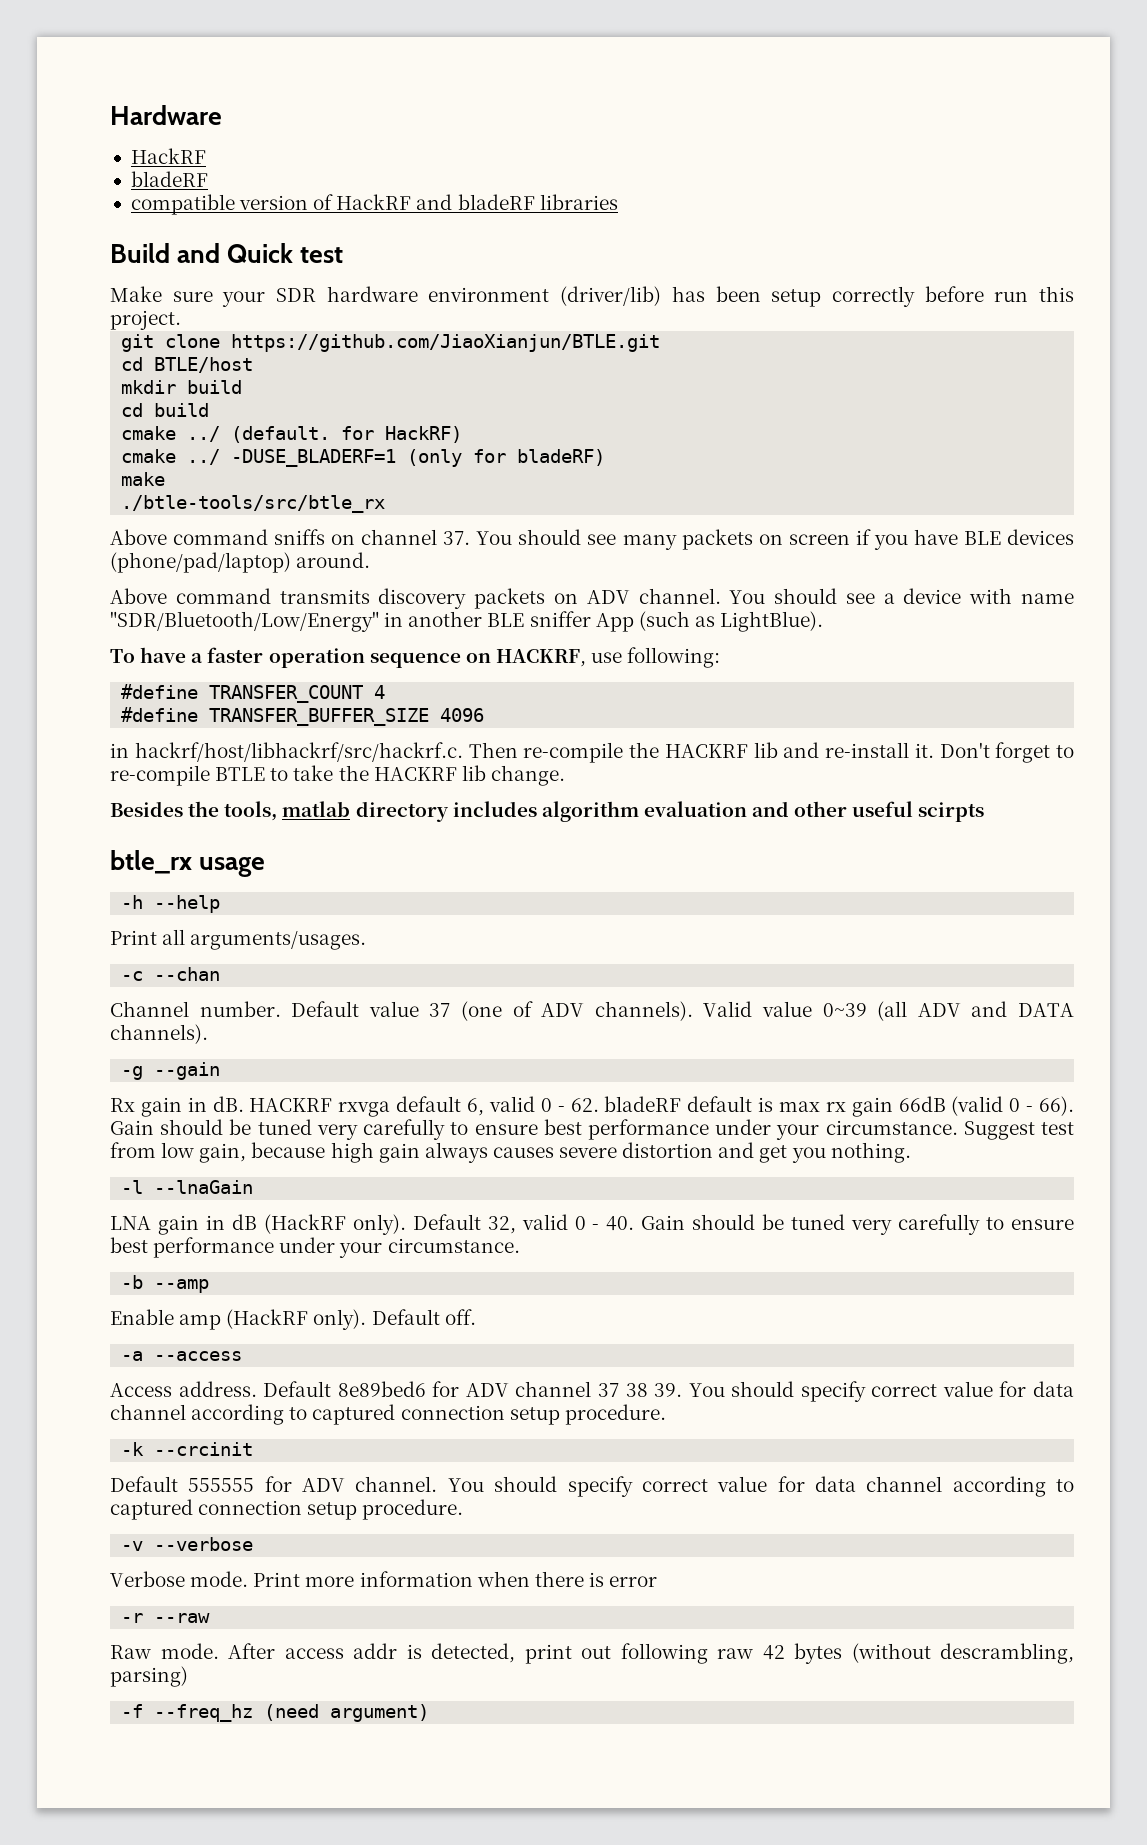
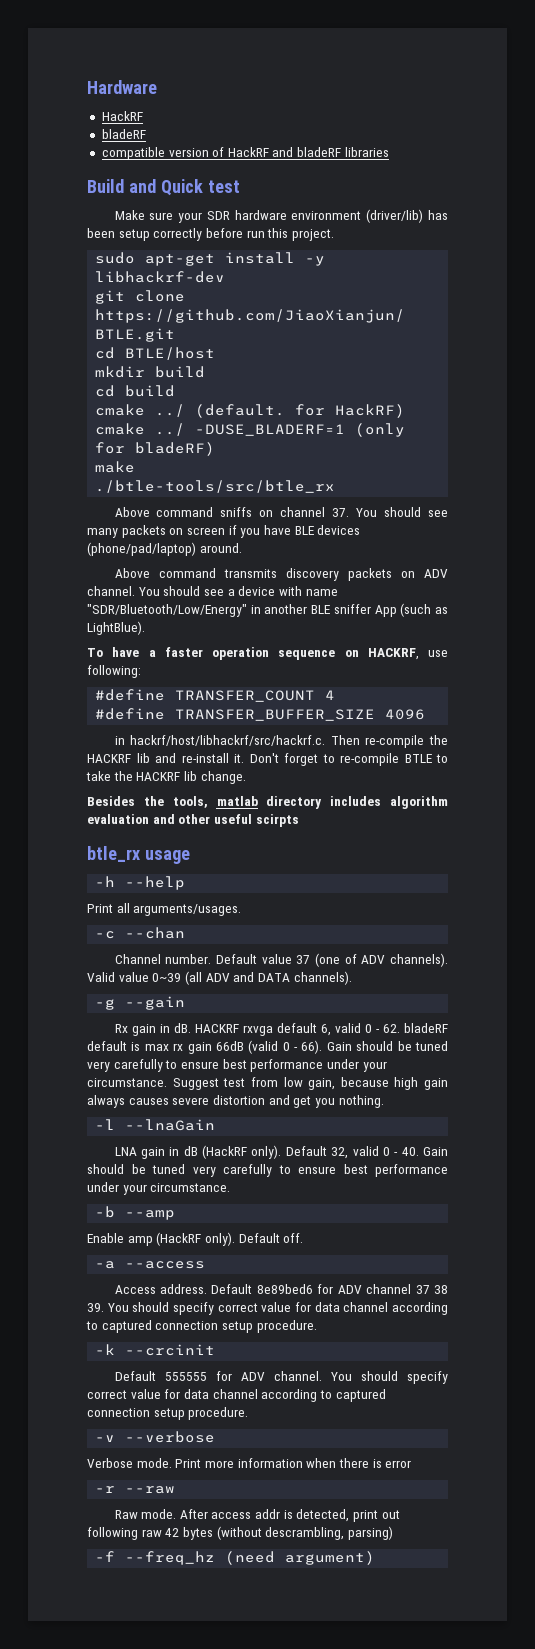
(181, 320) none -> [95,252,326,266] [95,271,226,283] // sudo apt-get install -y libhackrf-dev

